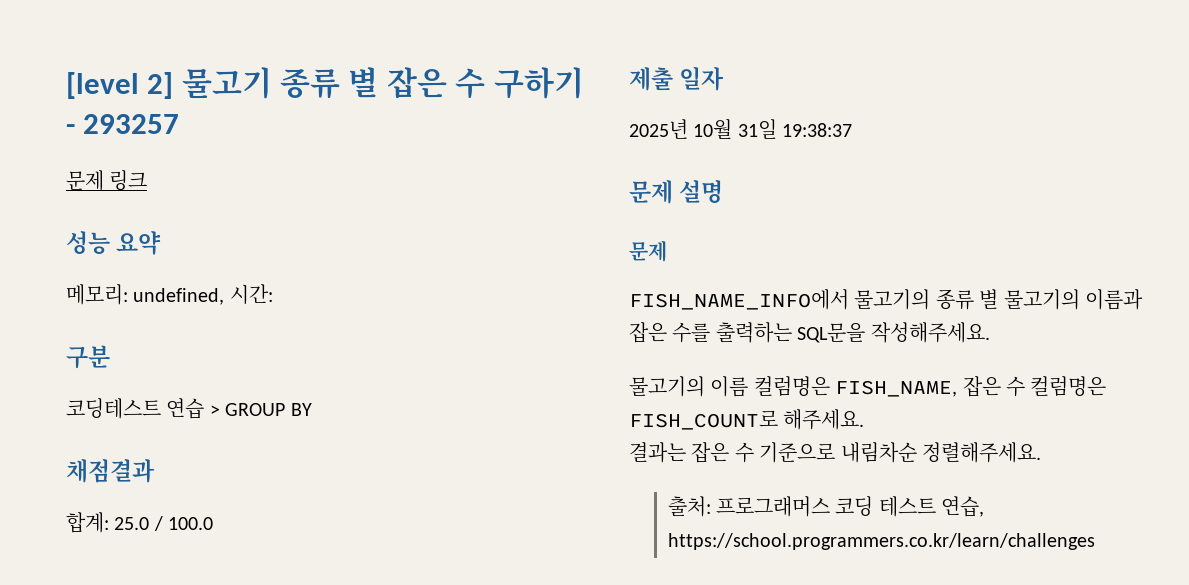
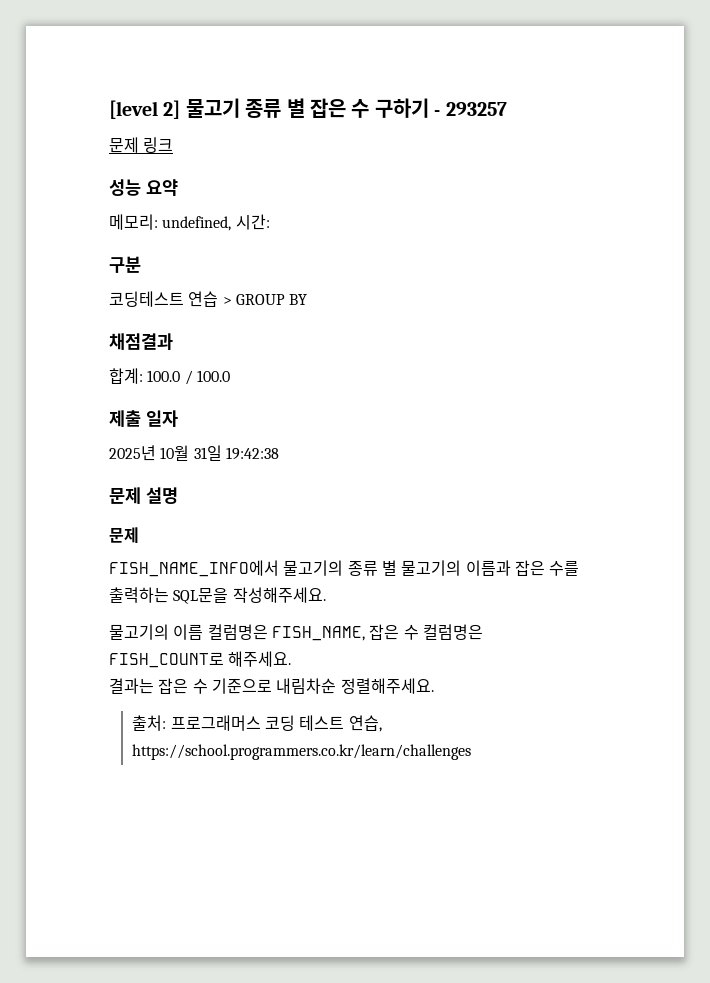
[114,517,150,530] 25.0 -> [147,370,181,382] 100.0
[782,123,853,137] 19:38:37 -> [225,447,279,460] 19:42:38

